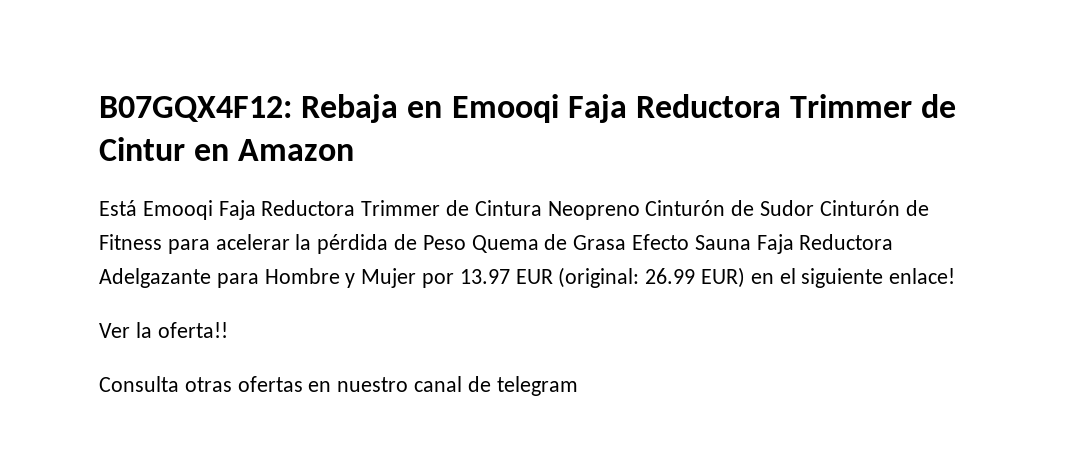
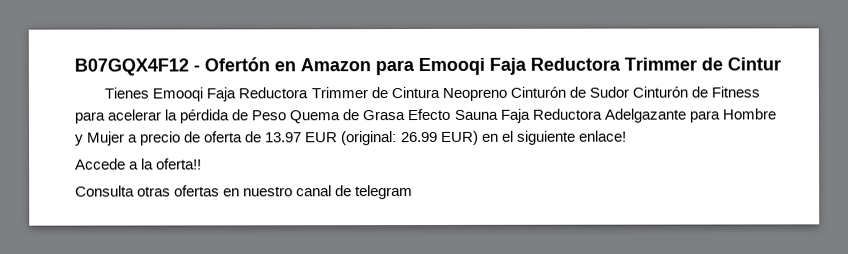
[99,94,443,123] B07GQX4F12: Rebaja en -> [74,57,415,76] B07GQX4F12 - Ofertón en Amazon para
[194,139,355,161] [99,200,137,216] en Amazon // Está -> [104,87,150,99] // Tienes
[422,273,455,288] por -> [128,131,263,146] a precio de oferta de
[99,323,130,338] Ver -> [75,158,140,170] Accede a

